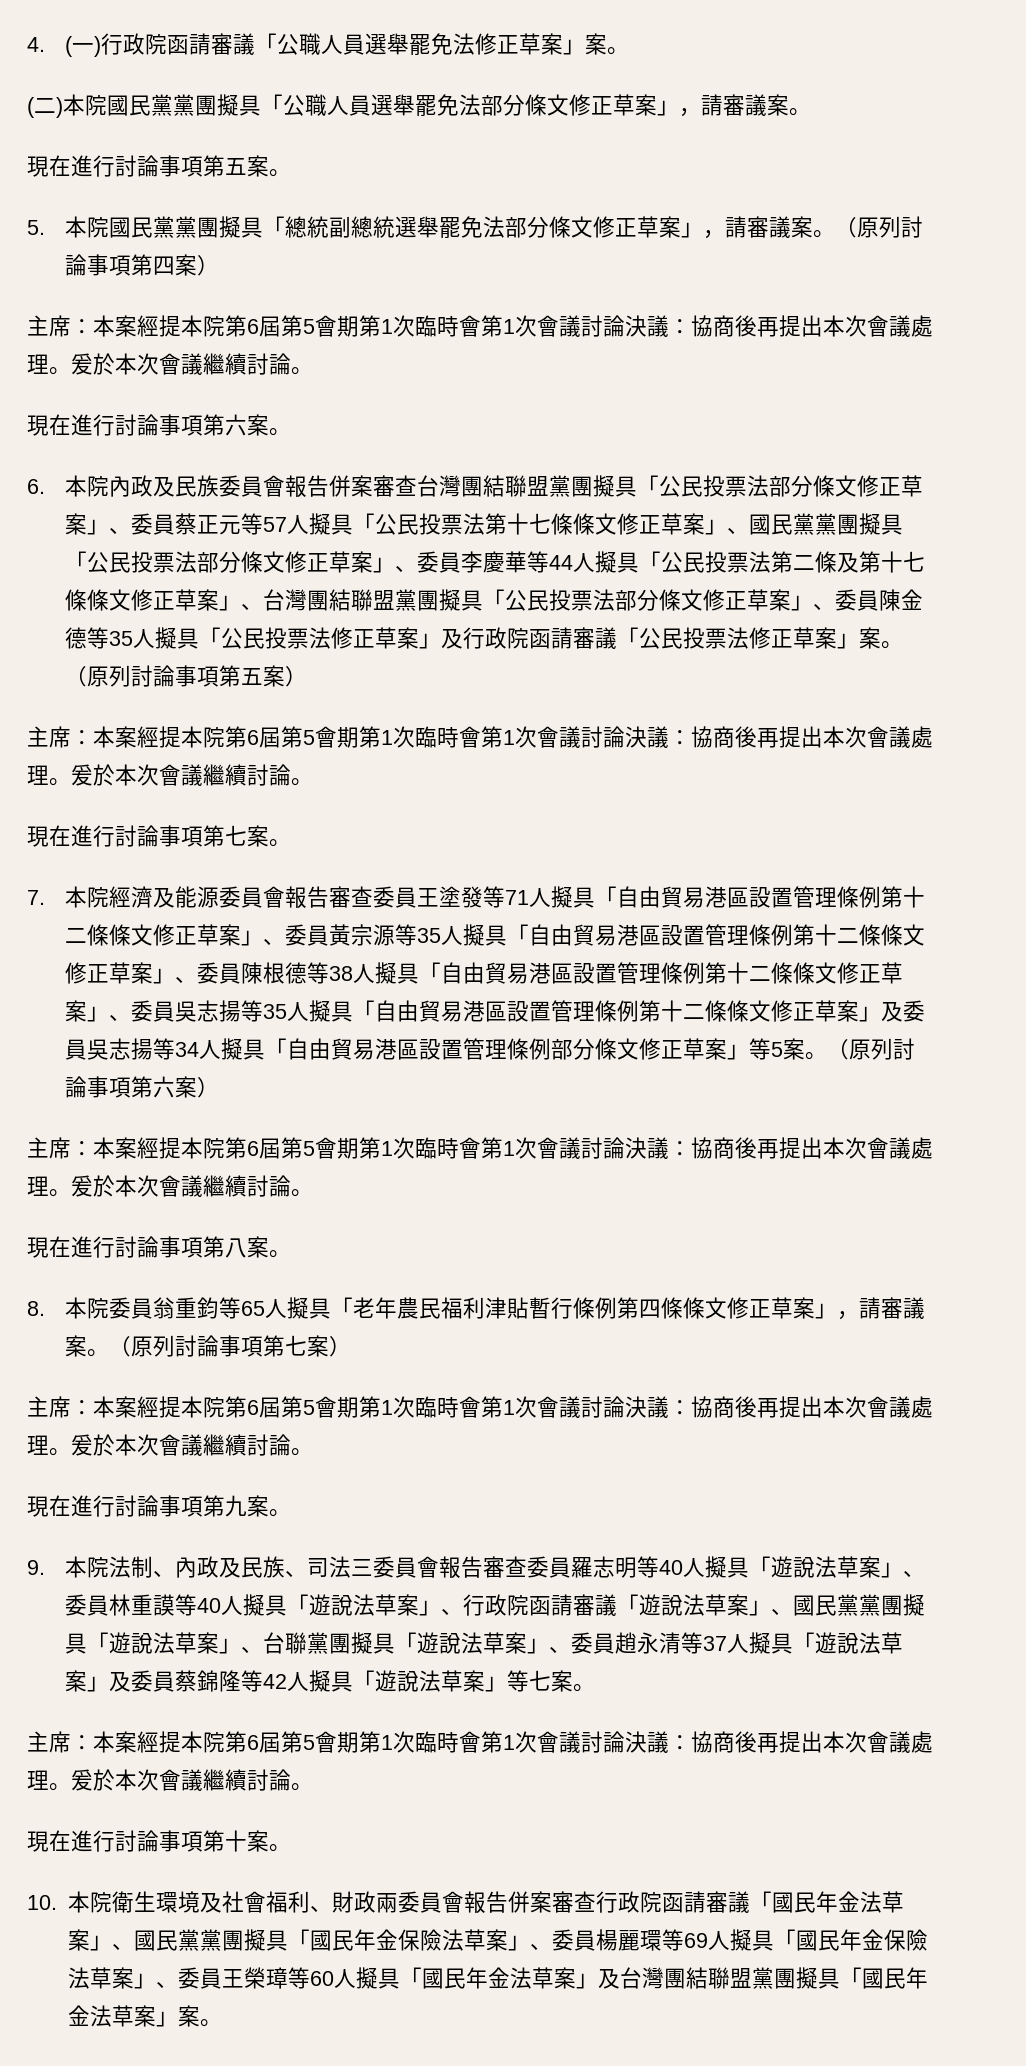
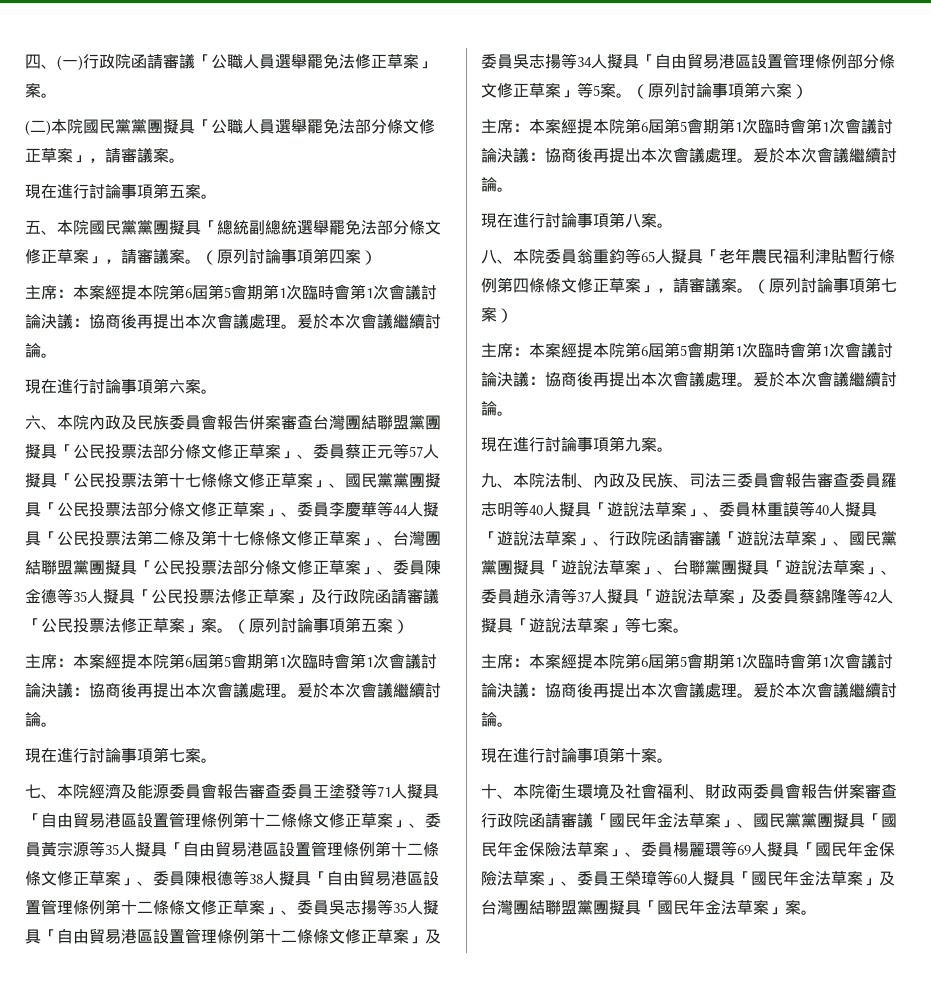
[27,37,45,52] 4. -> [25,54,57,69] 四、
[27,220,45,235] 5. -> [25,220,57,235] 五、
[27,479,45,494] 6. -> [25,415,57,430] 六、
[27,890,45,905] 7. -> [25,784,57,799] 七、
[27,1301,45,1316] 8. -> [481,249,513,264] 八、
[27,1560,45,1575] 9. -> [481,473,513,488] 九、
[27,1895,57,1910] 10. -> [481,784,513,799] 十、

